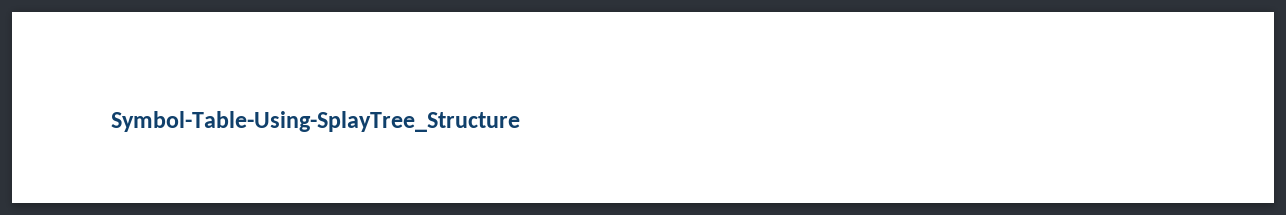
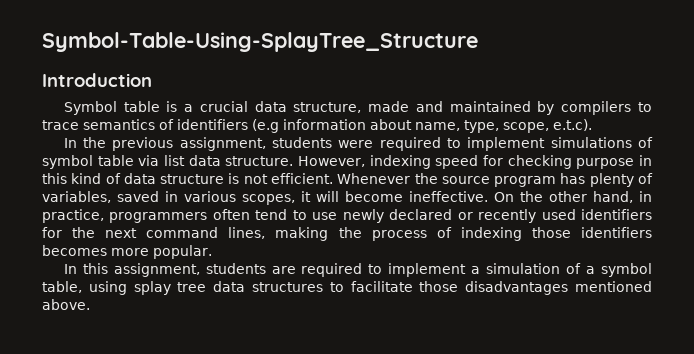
(520, 121) none -> [42,73,152,87] [63,101,652,115] [42,119,592,133] [63,137,654,151] [42,155,652,169] [42,173,654,187] [42,191,652,205] [42,209,652,223] [42,227,652,241] [42,245,212,259] [63,263,652,277] [42,281,652,295] [42,299,90,310] // Introduction // Symbol table is a crucial data structure, made and maintained by compilers to trace semantics of identifiers (e.g information about name, type, scope, e.t.c). // In the previous assignment, students were required to implement simulations of symbol table via list data structure. However, indexing speed for checking purpose in this kind of data structure is not efficient. Whenever the source program has plenty of variables, saved in various scopes, it will become ineffective. On the other hand, in practice, programmers often tend to use newly declared or recently used identifiers for the next command lines, making the process of indexing those identifiers becomes more popular. // In this assignment, students are required to implement a simulation of a symbol table, using splay tree data structures to facilitate those disadvantages mentioned above.

